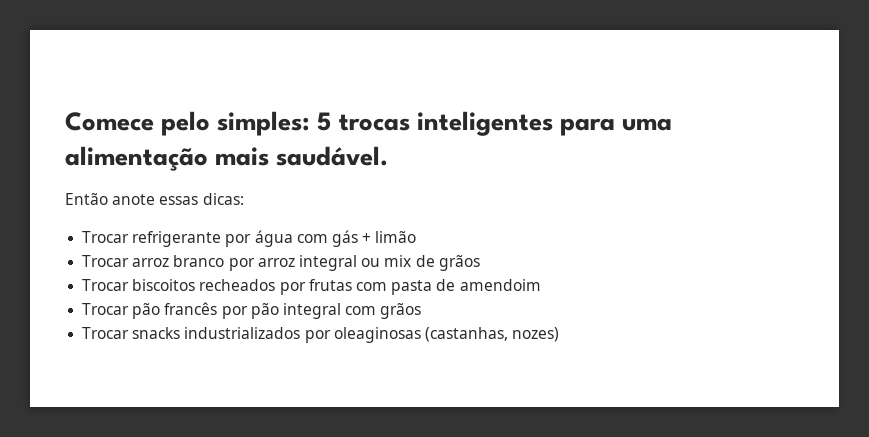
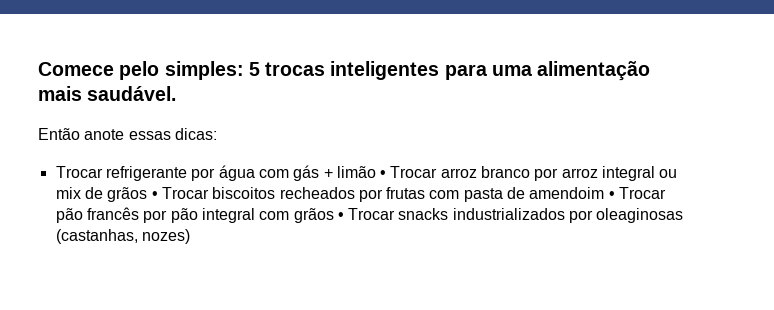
(417, 237) // -> [380,170,387,178] •
(480, 263) // -> [151,191,158,199] •
(541, 285) // -> [608,191,615,199] •
(422, 311) // -> [337,212,344,220] •

